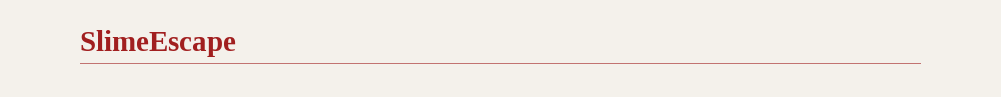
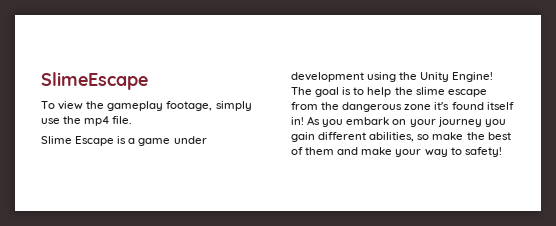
(236, 43) none -> [41,101,252,111] [41,116,133,126] [41,136,207,146] [291,72,494,82] [291,87,487,97] [291,102,514,112] [291,116,506,127] [291,132,511,142] [291,147,502,157] // To view the gameplay footage, simply use the mp4 file. // Slime Escape is a game under development using the Unity Engine! The goal is to help the slime escape from the dangerous zone it's found itself in! As you embark on your journey you gain different abilities, so make the best of them and make your way to safety!

